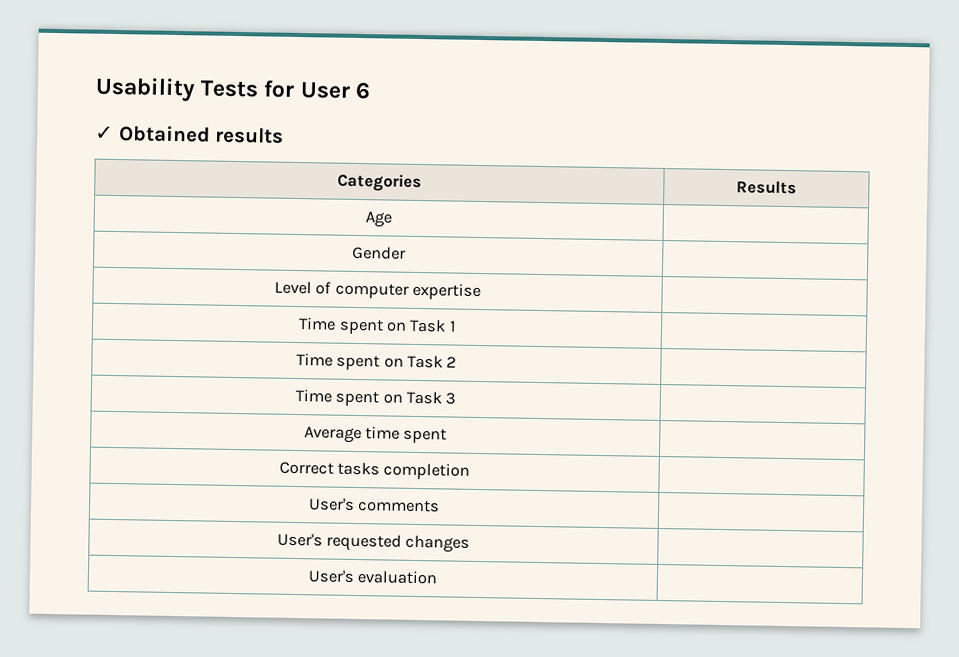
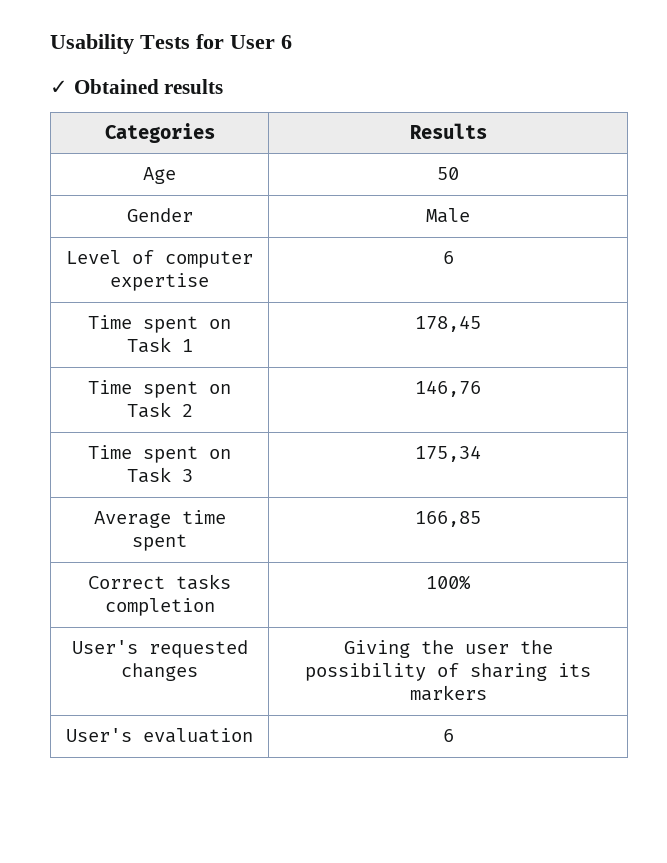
(392, 219) none -> [437,167,459,180] 50
(406, 252) none -> [426,208,470,223] Male
(482, 291) none -> [442,251,454,264] 6
(456, 326) none -> [415,315,481,332] 178,45
(458, 362) none -> [415,380,481,397] 146,76
(457, 398) none -> [415,445,481,462] 175,34
(448, 435) none -> [415,511,481,527] 166,85
[307,497,441,513] // User's comments | -> [426,575,471,590] 100%
(471, 543) none -> [343,640,553,658] [305,663,591,681] [409,685,487,701] Giving the user the possibility of sharing its markers
(439, 577) none -> [442,729,454,742] 6

